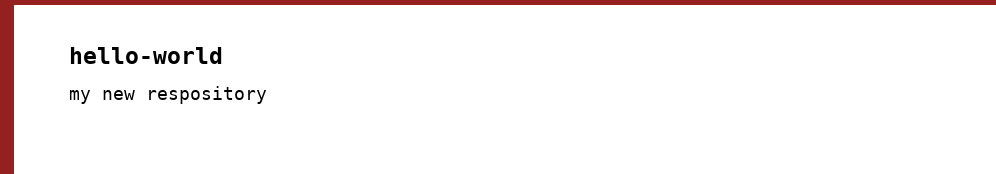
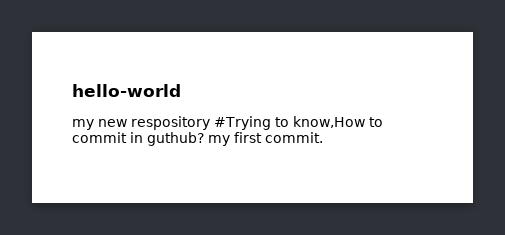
(267, 95) none -> [214,116,383,130] [72,132,323,146] #Trying to know,How to commit in guthub? my first commit.

